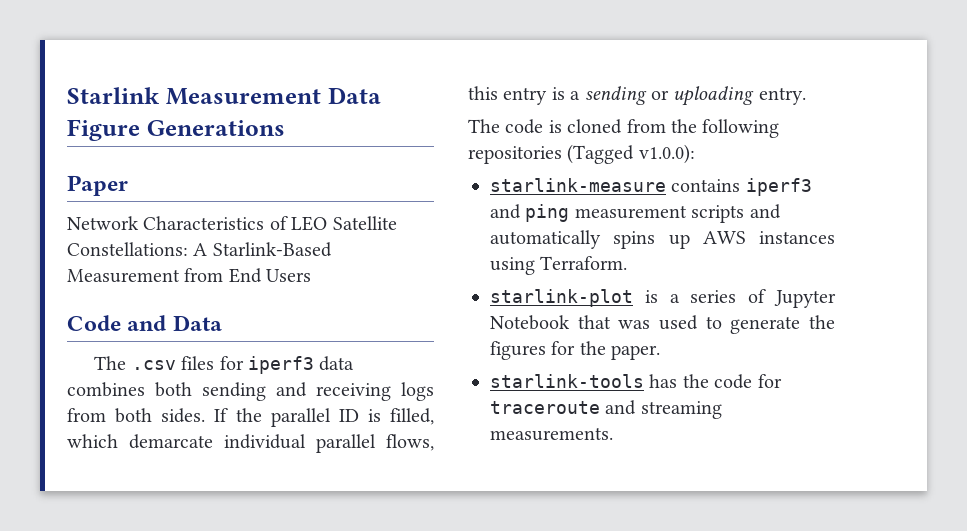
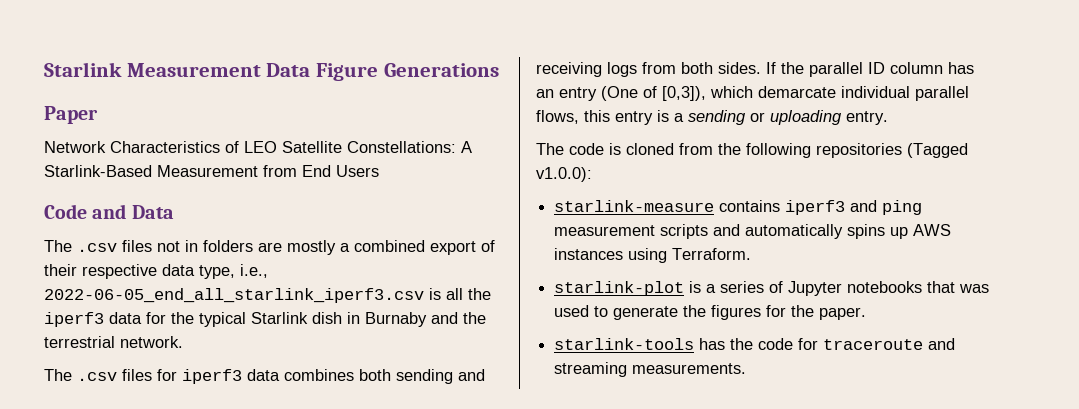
(222, 323) none -> [44,240,495,255] [44,264,268,279] [44,288,491,303] [44,312,486,327] [44,336,183,348] // The .csv files not in folders are mostly a combined export of their respective data type, i.e., 2022-06-05_end_all_starlink_iperf3.csv is all the iperf3 data for the typical Starlink dish in Burnaby and the terrestrial network.
[367,408,434,425] is filled, -> [890,62,974,74] [536,86,706,101] column has an entry (One of [0,3]),
[490,315,570,330] Notebook -> [847,281,923,293] notebooks

